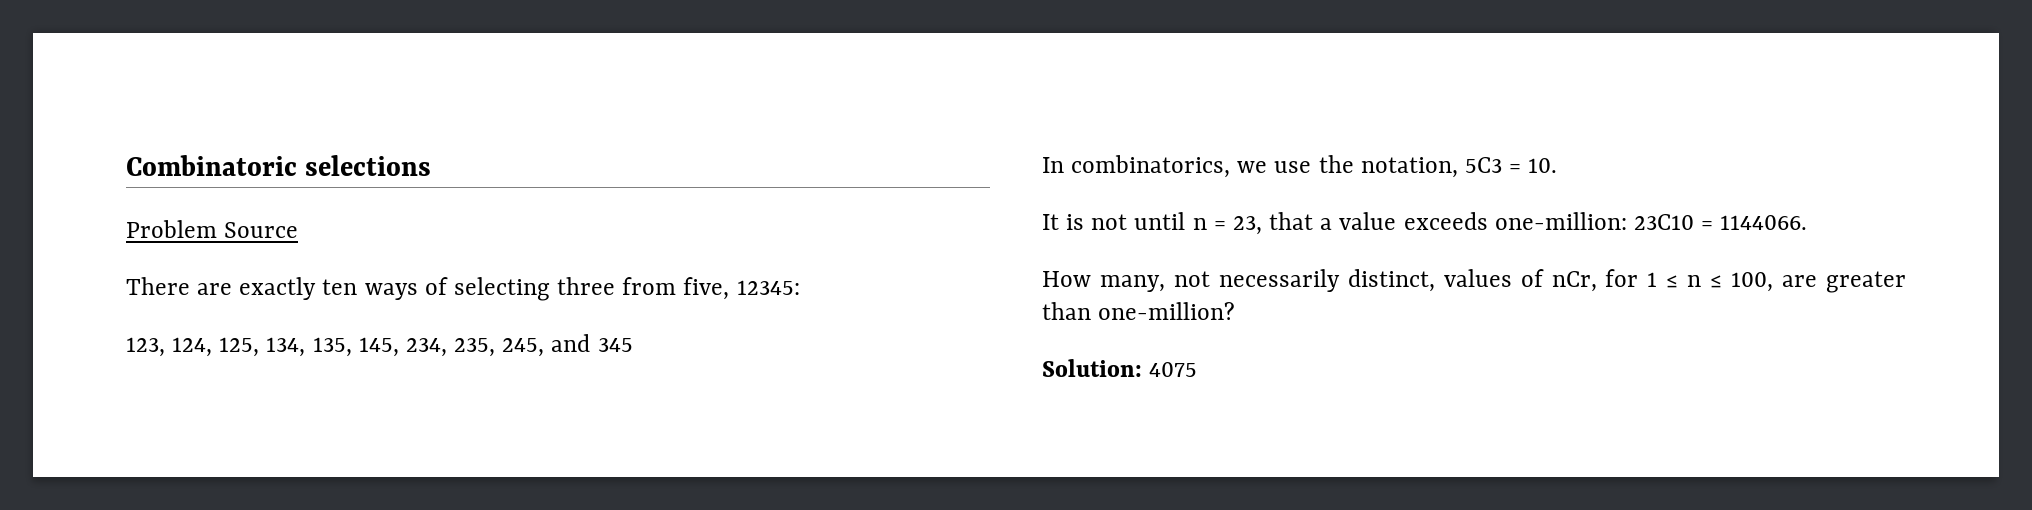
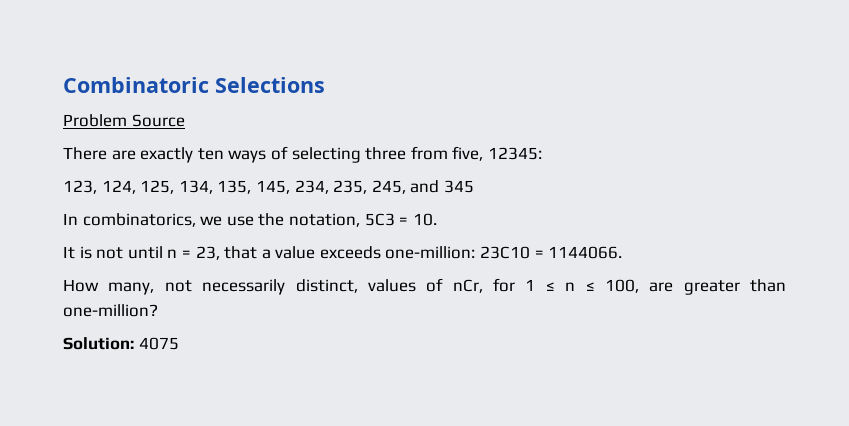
[305,155,432,176] selections -> [215,77,325,93] Selections

